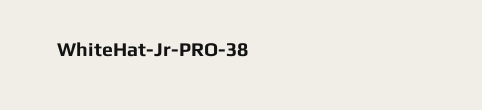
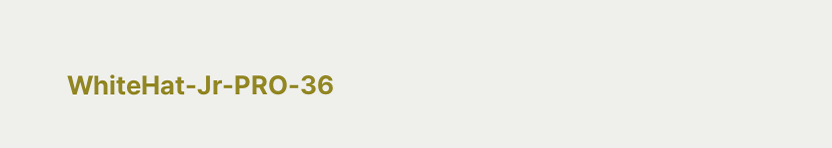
[57,42,248,57] WhiteHat-Jr-PRO-38 -> [67,74,335,96] WhiteHat-Jr-PRO-36

